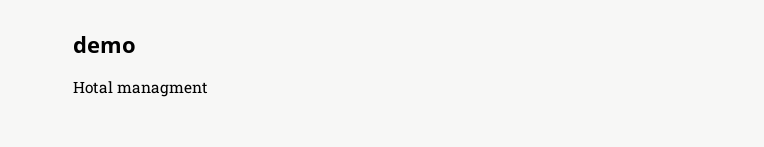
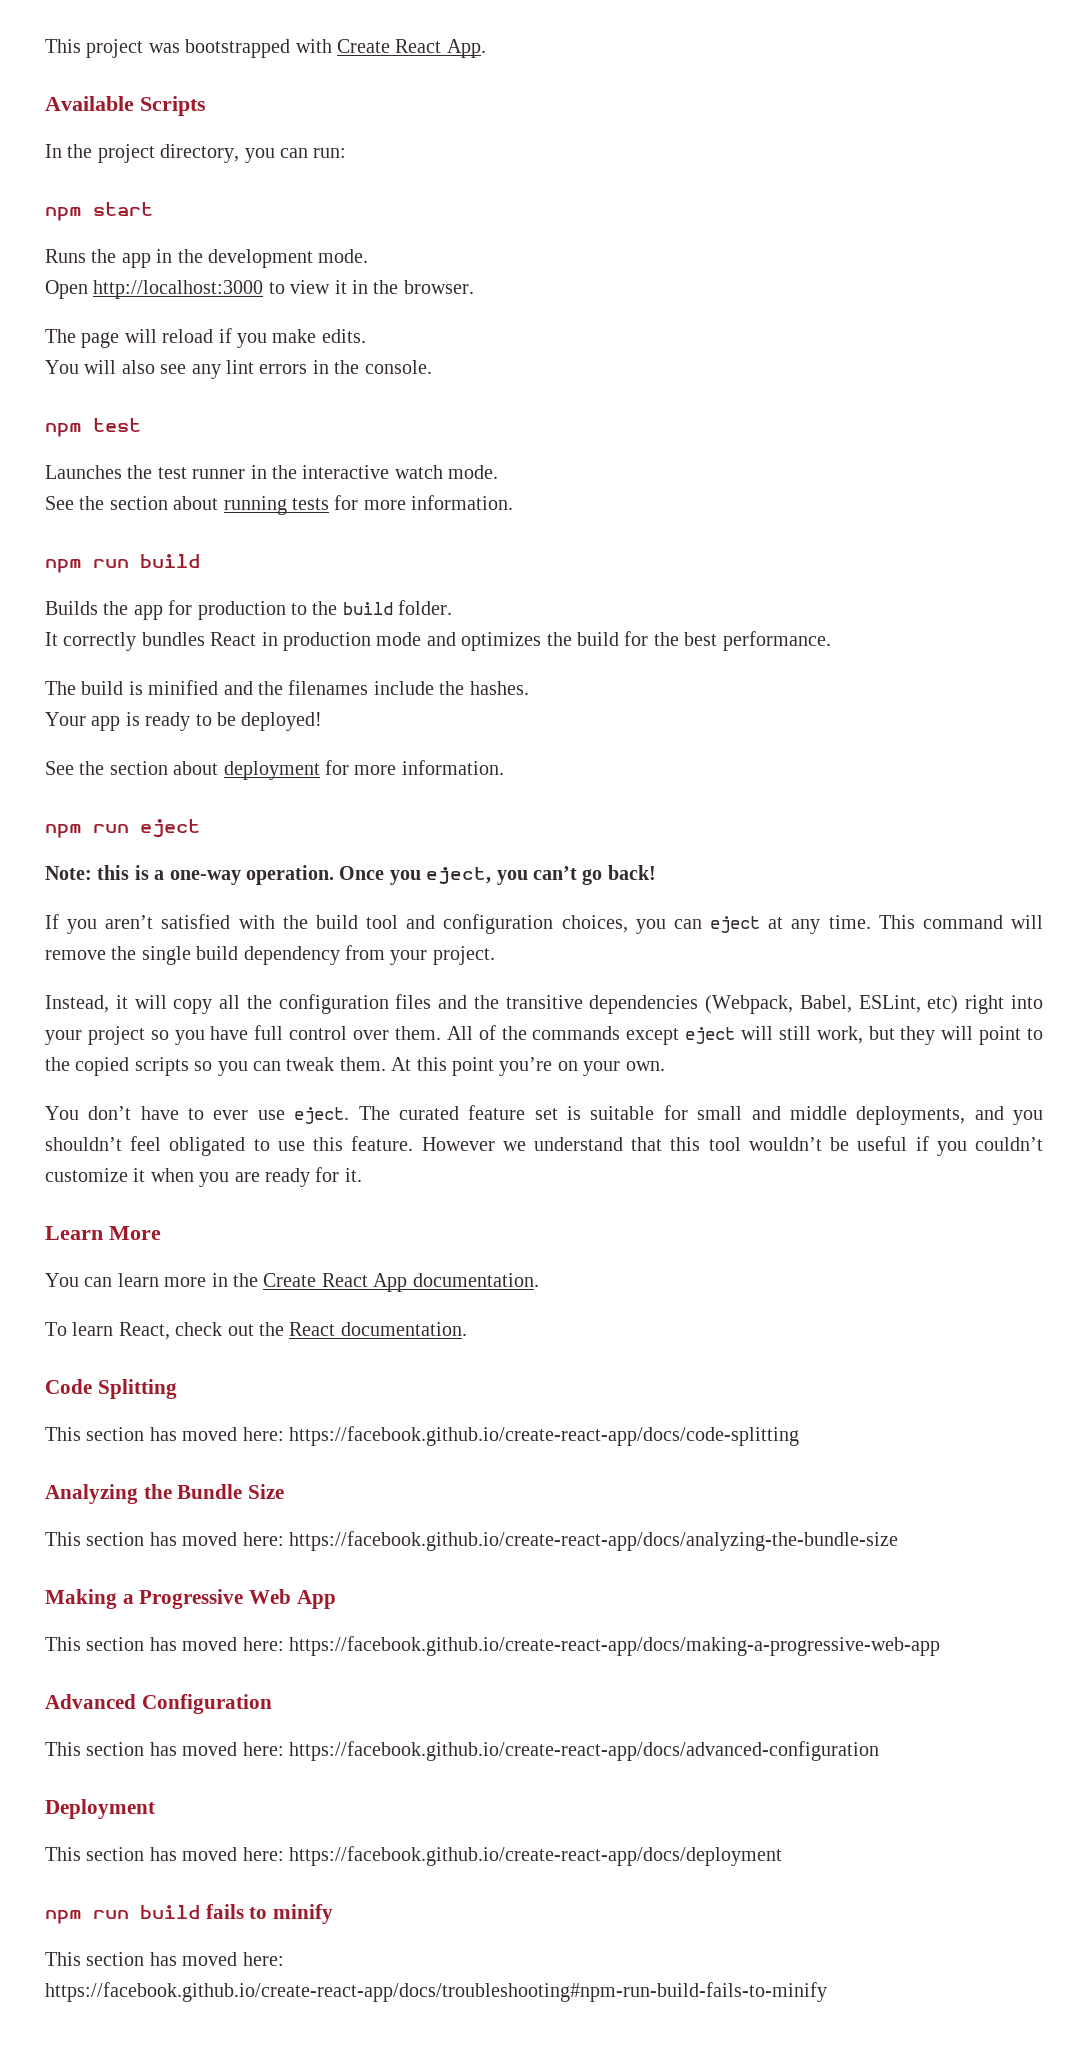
[73,36,136,53] [73,81,209,97] demo // Hotal managment -> [45,39,486,58] [45,96,206,116] [45,144,347,163] [45,202,153,221] [45,249,369,268] [45,280,474,299] [45,328,366,348] [45,360,432,379] [45,418,141,437] [45,465,499,479] [45,495,514,515] [45,554,200,573] [45,600,453,620] [45,631,831,651] [45,680,529,695] [45,712,323,731] [45,760,504,780] [45,819,200,838] [45,865,656,885] [45,914,1043,934] [45,945,495,965] [45,994,1043,1014] [45,1025,1044,1045] [45,1057,665,1076] [45,1105,1043,1125] [45,1136,1043,1156] [45,1167,362,1187] [45,1226,161,1240] [45,1273,539,1292] [45,1322,467,1340] [45,1379,177,1399] [45,1426,799,1446] [45,1484,285,1504] [45,1531,898,1551] [45,1589,336,1609] [45,1636,940,1656] [45,1694,272,1714] [45,1741,879,1761] [45,1799,155,1819] [45,1846,782,1866] [45,1904,334,1924] [45,1952,284,1966] [45,1982,827,2002] This project was bootstrapped with Create React App. // Available Scripts // In the project directory, you can run: // npm start // Runs the app in the development mode. // Open http://localhost:3000 to view it in the browser. // The page will reload if you make edits. // You will also see any lint errors in the console. // npm test // Launches the test runner in the interactive watch mode. // See the section about running tests for more information. // npm run build // Builds the app for production to the build folder. // It correctly bundles React in production mode and optimizes the build for the best performance. // The build is minified and the filenames include the hashes. // Your app is ready to be deployed! // See the section about deployment for more information. // npm run eject // Note: this is a one-way operation. Once you eject, you can’t go back! // If you aren’t satisfied with the build tool and configuration choices, you can eject at any time. This command will remove the single build dependency from your project. // Instead, it will copy all the configuration files and the transitive dependencies (Webpack, Babel, ESLint, etc) right into your project so you have full control over them. All of the commands except eject will still work, but they will point to the copied scripts so you can tweak them. At this point you’re on your own. // You don’t have to ever use eject. The curated feature set is suitable for small and middle deployments, and you shouldn’t feel obligated to use this feature. However we understand that this tool wouldn’t be useful if you couldn’t customize it when you are ready for it. // Learn More // You can learn more in the Create React App documentation. // To learn React, check out the React documentation. // Code Splitting // This section has moved here: https://facebook.github.io/create-react-app/docs/code-splitting // Analyzing the Bundle Size // This section has moved here: https://facebook.github.io/create-react-app/docs/analyzing-the-bundle-size // Making a Progressive Web App // This section has moved here: https://facebook.github.io/create-react-app/docs/making-a-progressive-web-app // Advanced Configuration // This section has moved here: https://facebook.github.io/create-react-app/docs/advanced-configuration // Deployment // This section has moved here: https://facebook.github.io/create-react-app/docs/deployment // npm run build fails to minify // This section has moved here: https://facebook.github.io/create-react-app/docs/troubleshooting#npm-run-build-fails-to-minify

